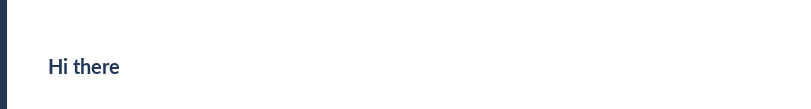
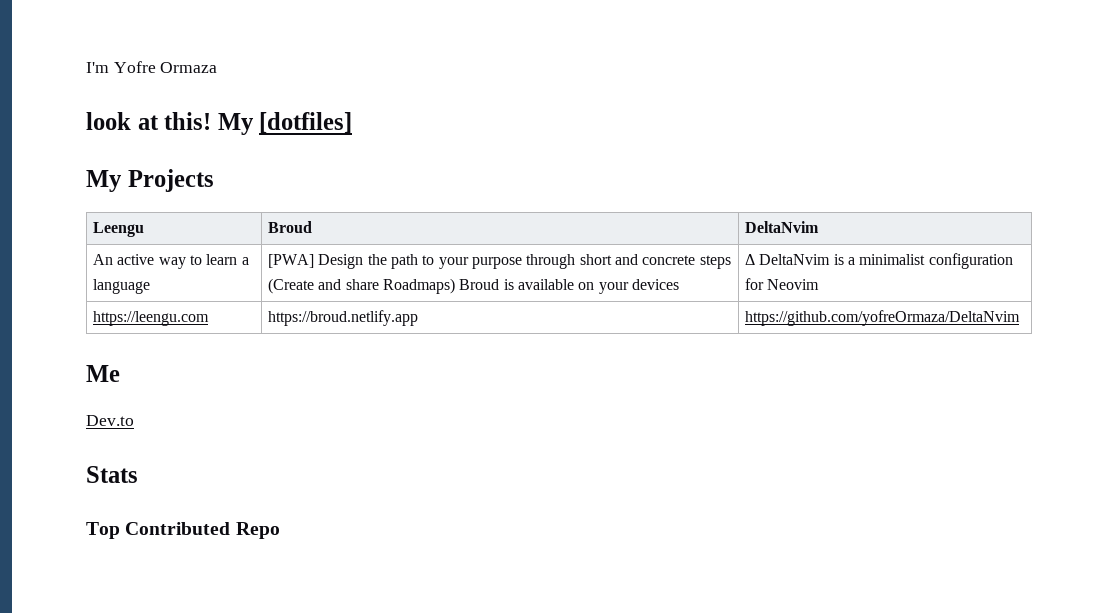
[48,58,121,74] Hi there -> [86,61,218,73] [86,112,353,135] [86,169,214,192] [93,222,145,237] [268,221,313,233] [745,221,820,233] [93,254,249,269] [93,279,151,294] [268,254,731,269] [268,278,679,294] [745,253,1013,269] [745,278,820,290] [93,311,210,326] [268,310,419,326] [745,310,1021,326] [86,365,120,382] [86,415,134,426] [86,466,138,483] [86,522,280,539] I'm Yofre Ormaza // look at this! My [dotfiles] // My Projects // Leengu | Broud | DeltaNvim // An active way to learn a language | [PWA] Design the path to your purpose through short and concrete steps (Create and share Roadmaps) Broud is available on your devices | Δ DeltaNvim is a minimalist configuration for Neovim // https://leengu.com | https://broud.netlify.app | https://github.com/yofreOrmaza/DeltaNvim // Me // Dev.to // Stats // Top Contributed Repo

